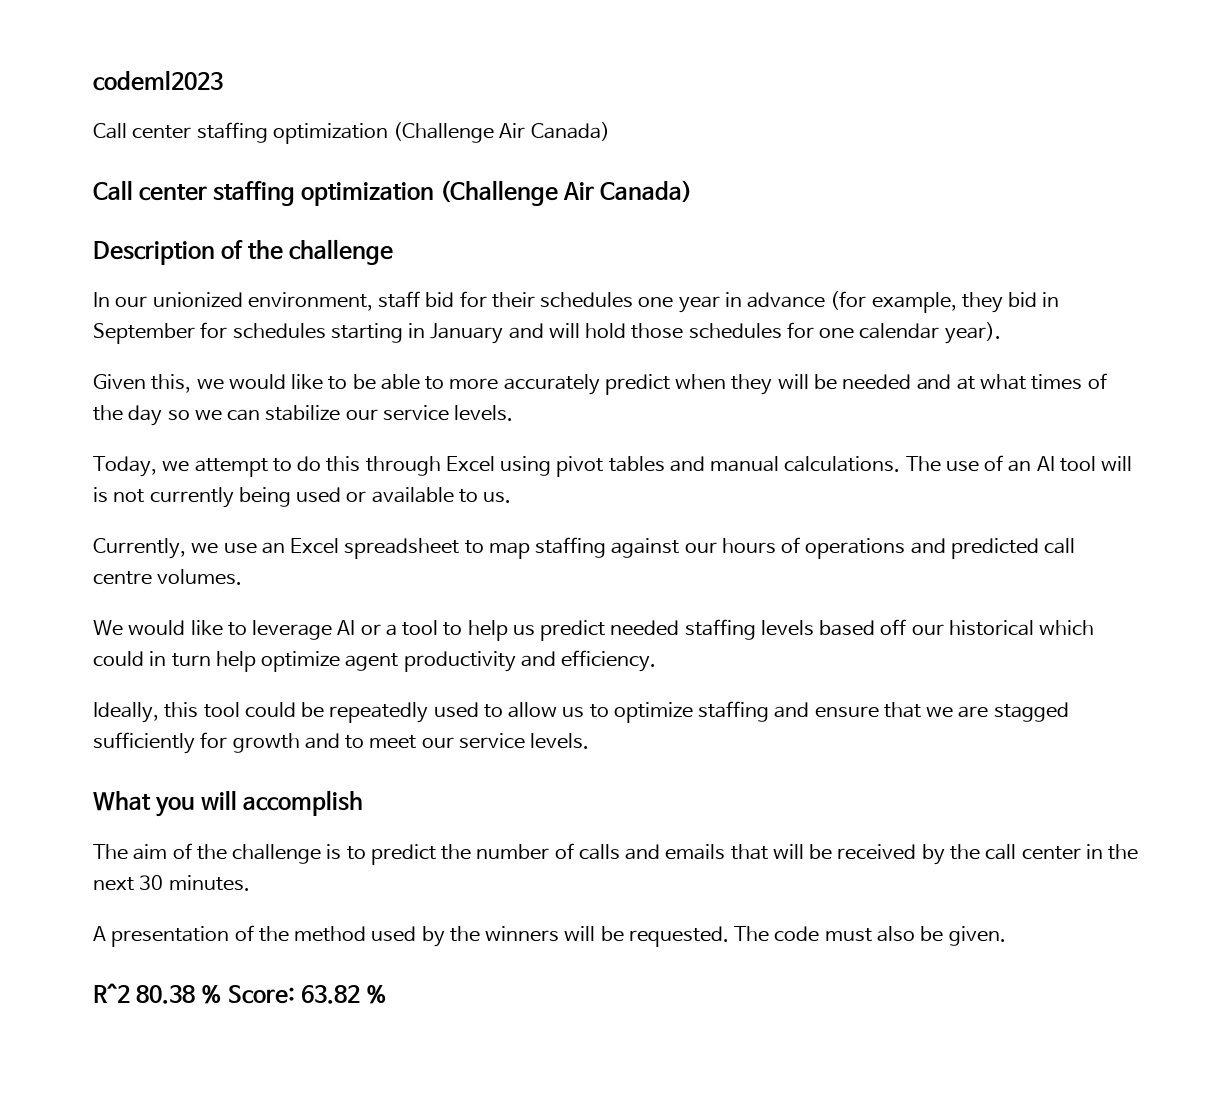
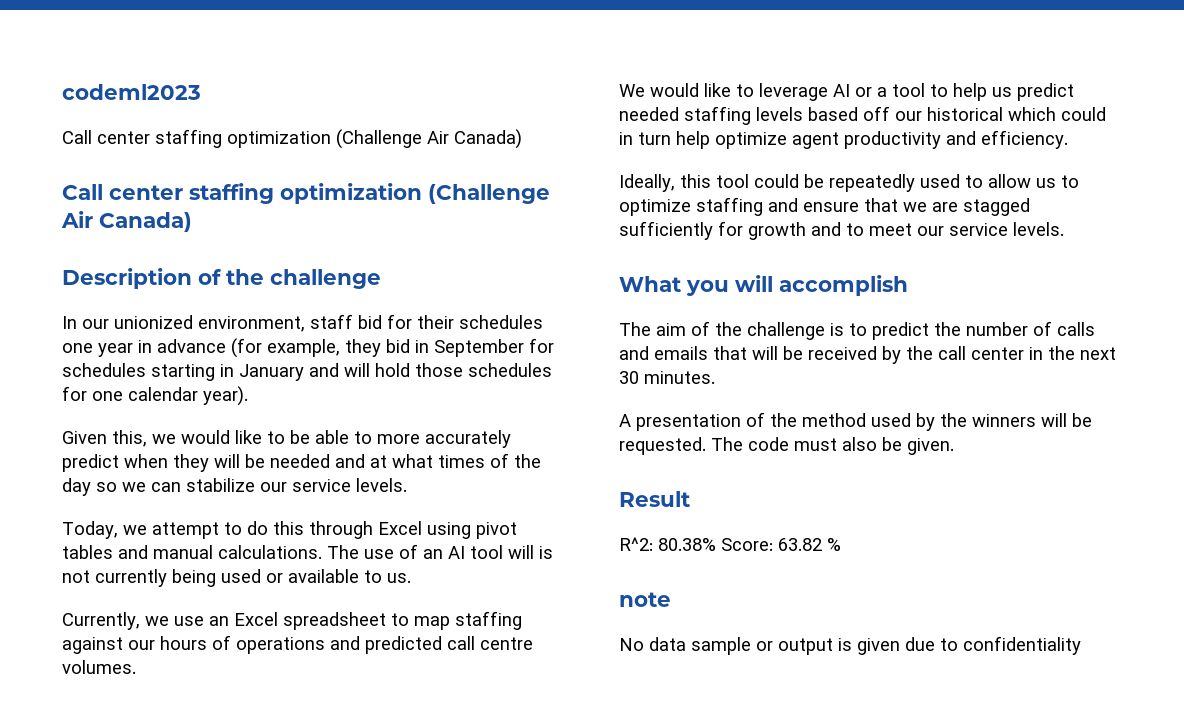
[93,983,223,1004] R^2 80.38 % -> [619,491,690,507] [619,537,716,551] Result // R^2: 80.38%
(388, 994) none -> [619,592,671,607] [619,636,1081,655] // note // No data sample or output is given due to confidentiality

